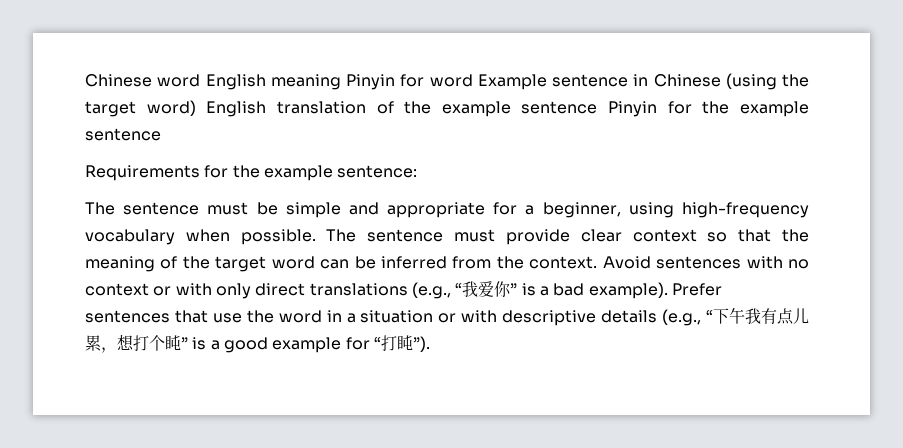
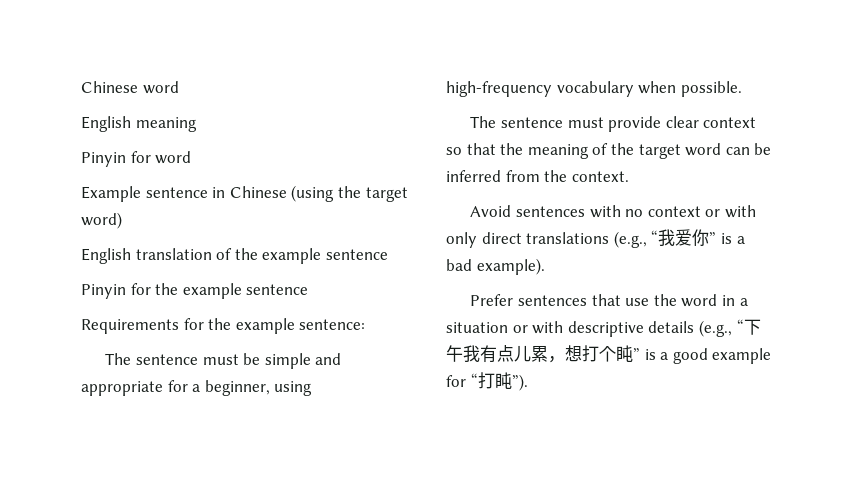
(201, 80) none -> (179, 87) //
(341, 82) none -> (197, 124) //
(473, 80) none -> (192, 157) //
(196, 108) none -> (122, 220) //
(598, 107) none -> (388, 254) //
(316, 237) none -> (742, 89) //
(598, 262) none -> (629, 176) //
(668, 290) none -> (545, 266) //

